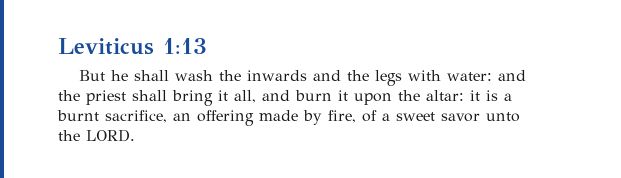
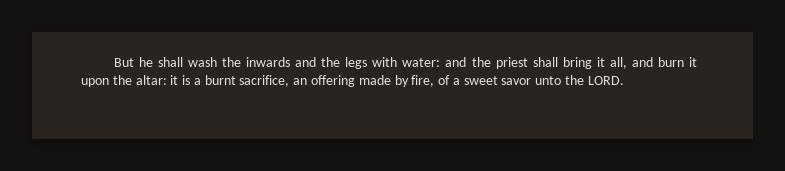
[58,38,207,55] Leviticus 1:13 // -> (113, 62) none

